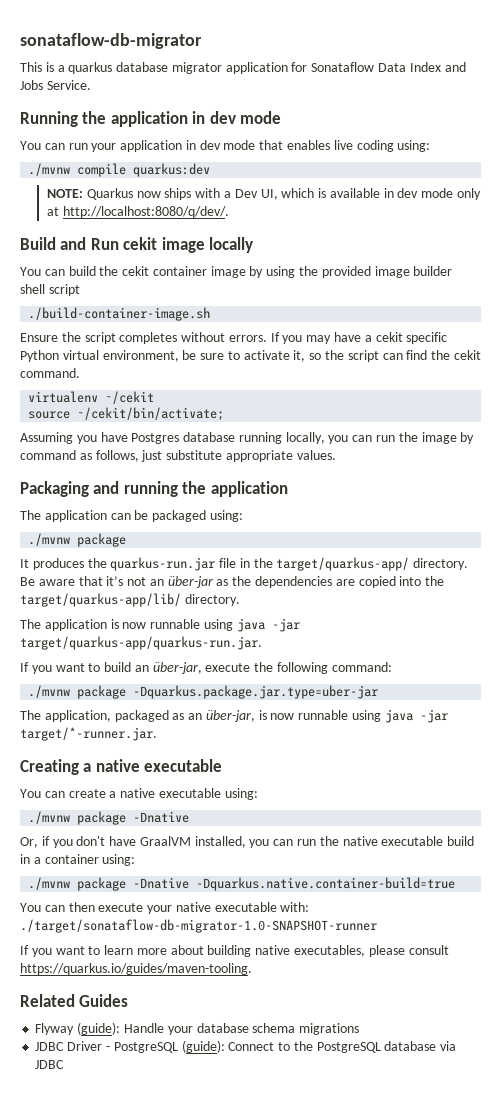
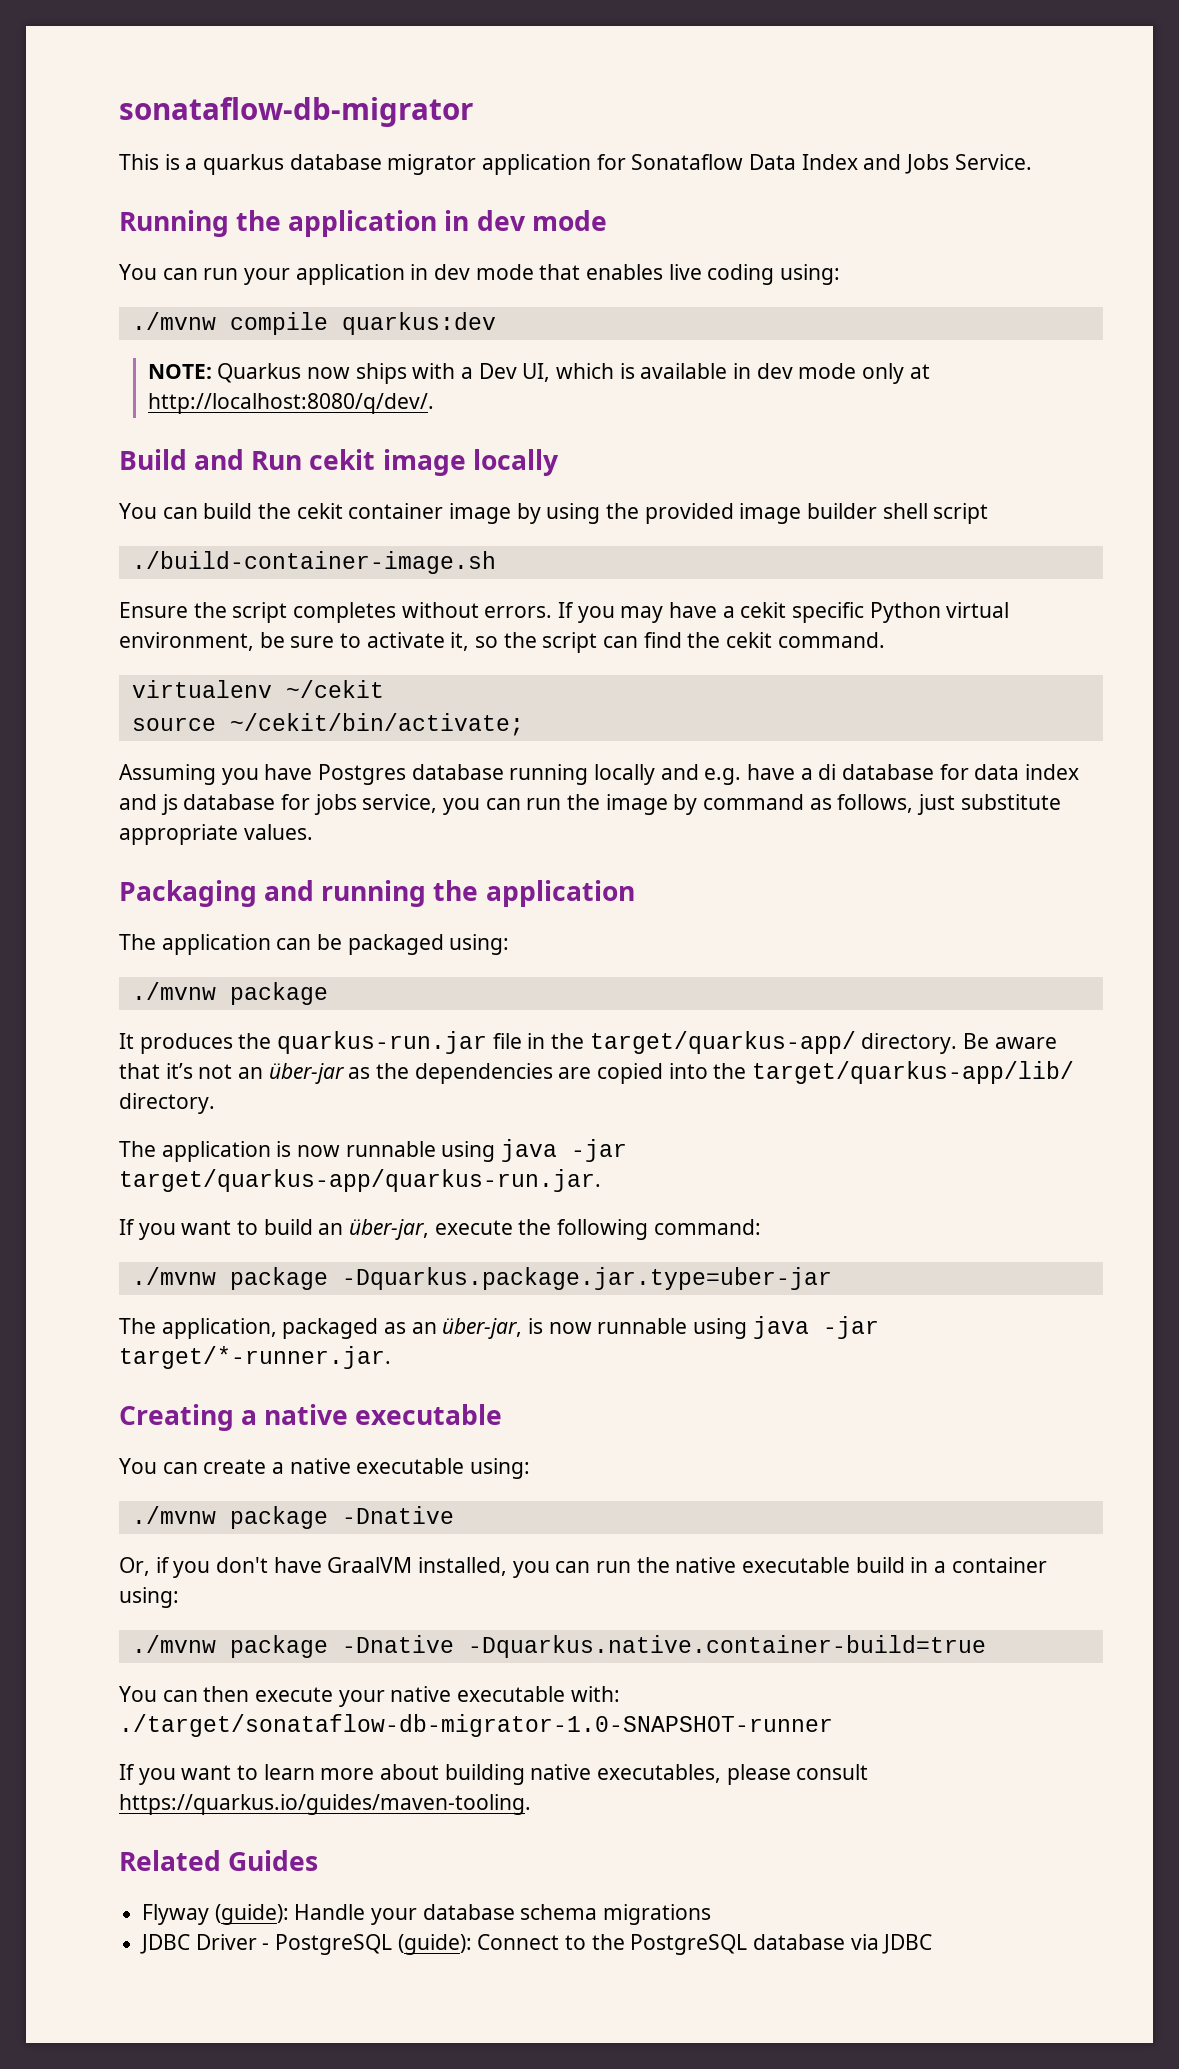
[285,432,325,444] locally, -> [594,764,1080,785] [119,794,438,815] locally and e.g. have a di database for data index and js database for jobs service,

